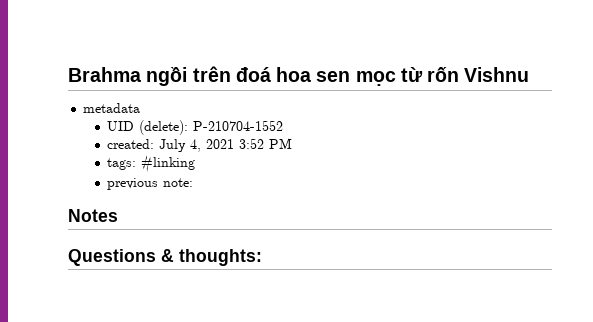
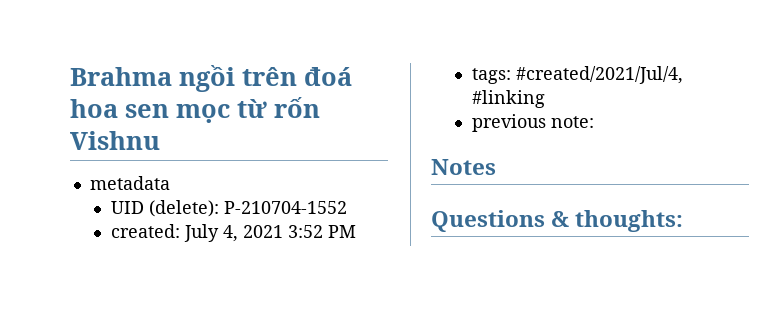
(137, 164) none -> [515,66,683,84] #created/2021/Jul/4,

